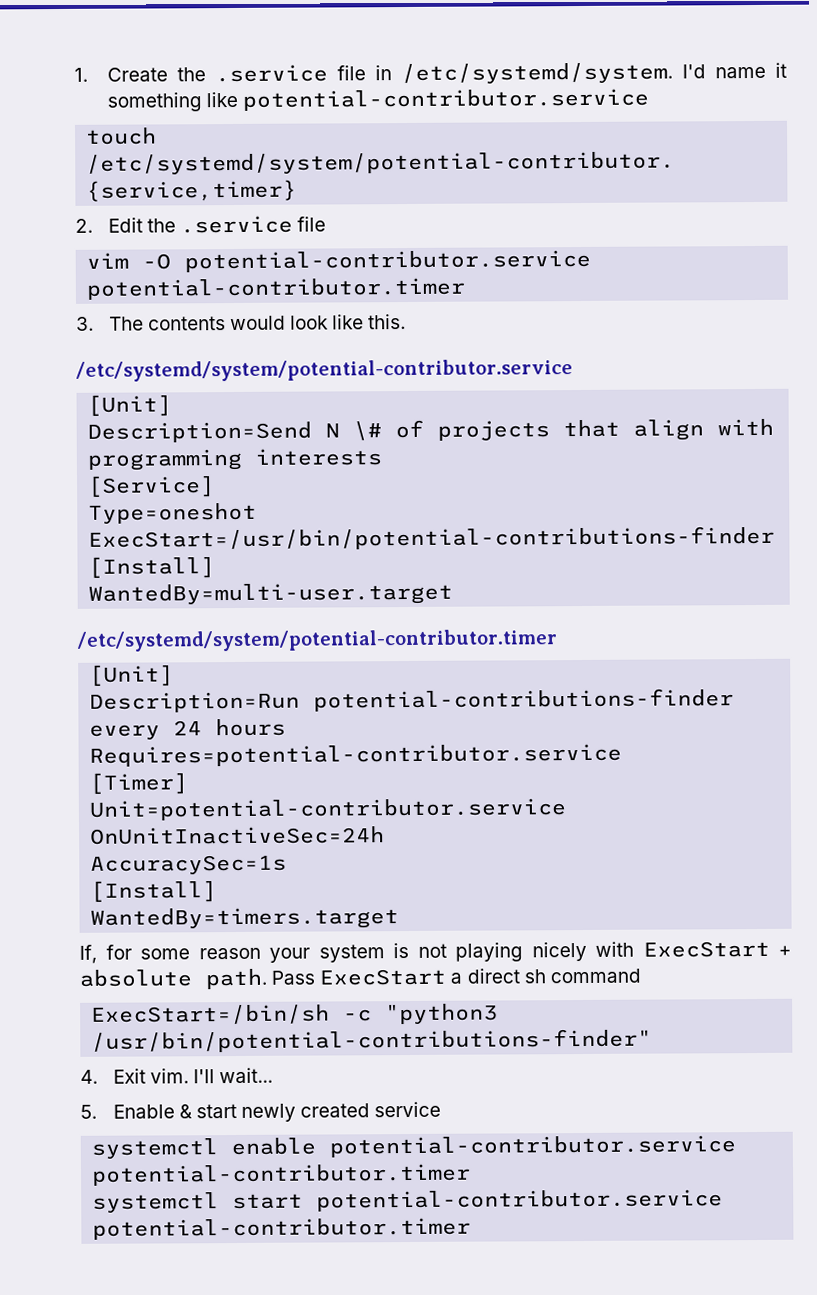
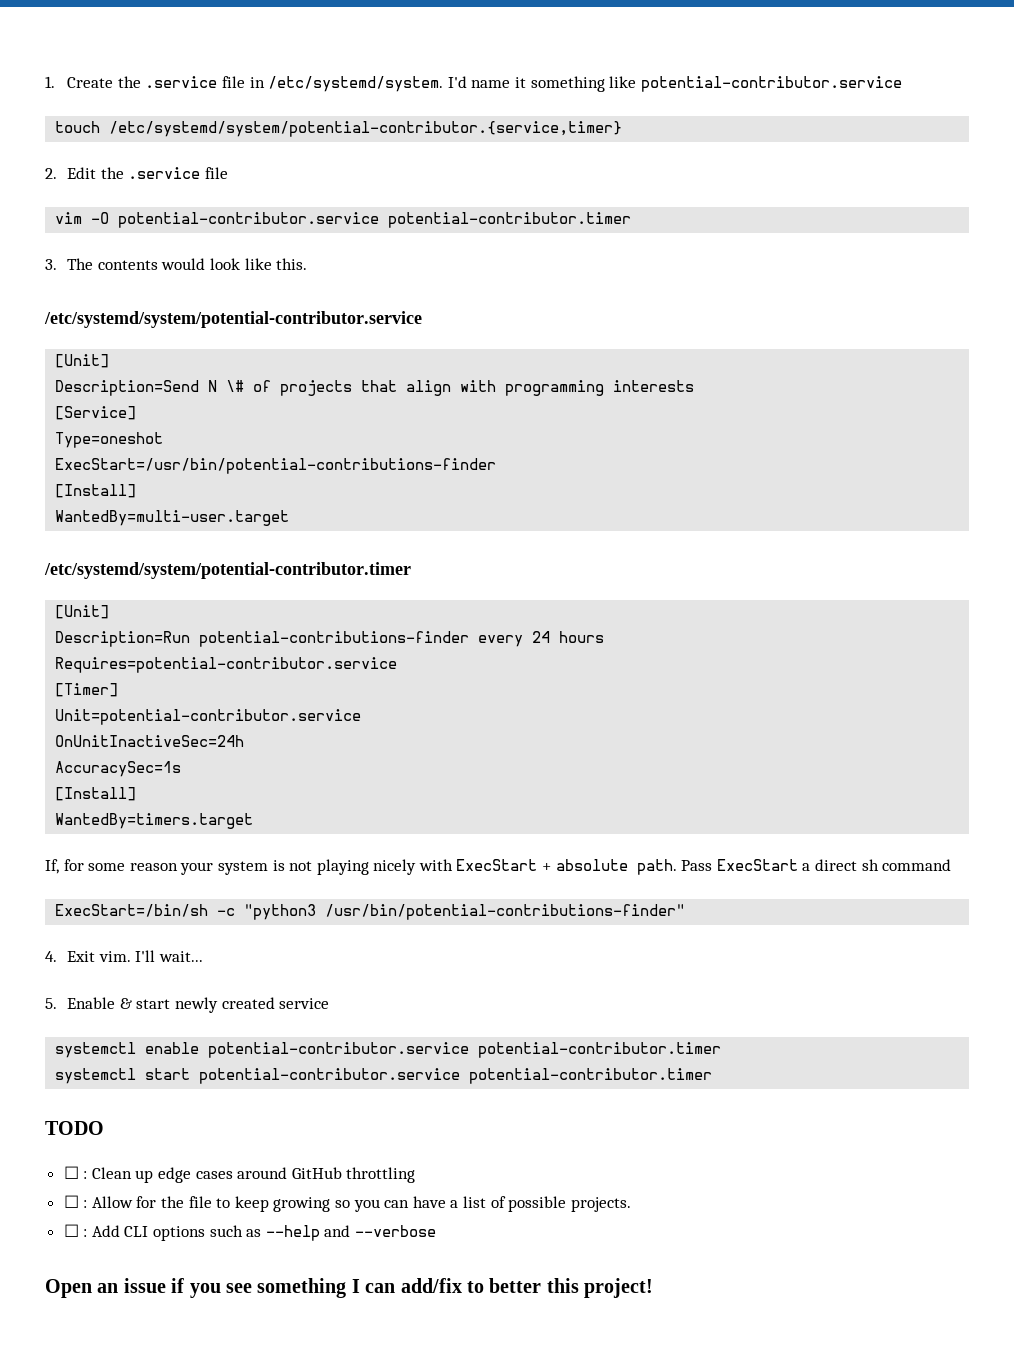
(472, 1228) none -> [45,1121,104,1135] [63,1166,416,1183] [63,1195,631,1212] [63,1224,437,1241] [45,1278,654,1298] // TODO // ☐ : Clean up edge cases around GitHub throttling // ☐ : Allow for the file to keep growing so you can have a list of possible projects. // ☐ : Add CLI options such as --help and --verbose // Open an issue if you see something I can add/fix to better this project!

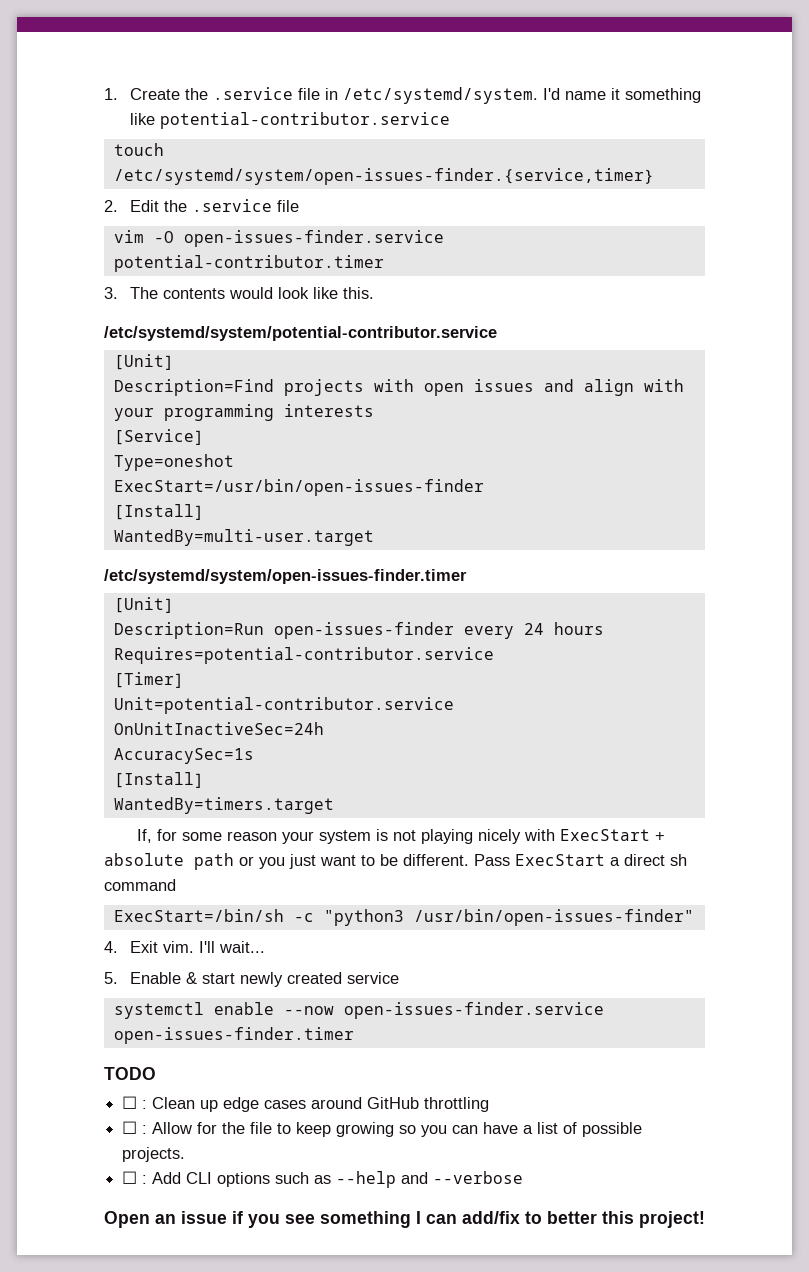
[109,121,623,137] /etc/systemd/system/potential-contributor.{service,timer} -> [113,168,654,185] /etc/systemd/system/open-issues-finder.{service,timer}
[118,212,380,228] potential-contributor.service -> [183,230,444,247] open-issues-finder.service
[55,380,398,396] Description=Send N \# of projects that -> [113,379,574,396] Description=Find projects with open issues and
(497, 386) none -> [113,408,154,421] your
[55,458,497,474] ExecStart=/usr/bin/potential-contributions-finder -> [113,479,484,496] ExecStart=/usr/bin/open-issues-finder
[44,562,411,579] /etc/systemd/system/potential-contributor.timer -> [104,569,467,584] /etc/systemd/system/open-issues-finder.timer
[199,631,470,647] potential-contributions-finder -> [273,622,454,639] open-issues-finder
[636,859,677,875] path. -> [194,853,469,870] path or you just want to be different.
[325,904,686,920] /usr/bin/potential-contributions-finder" -> [413,909,694,926] /usr/bin/open-issues-finder"
[208,1042,722,1058] [55,1068,713,1084] potential-contributor.service potential-contributor.timer // systemctl start potential-contributor.service potential-contributor.timer -> [283,1002,604,1019] [113,1027,354,1044] --now open-issues-finder.service open-issues-finder.timer

